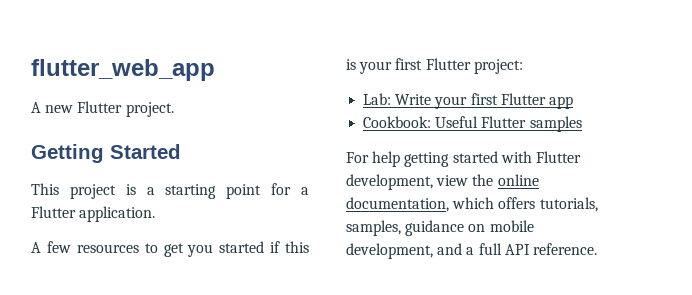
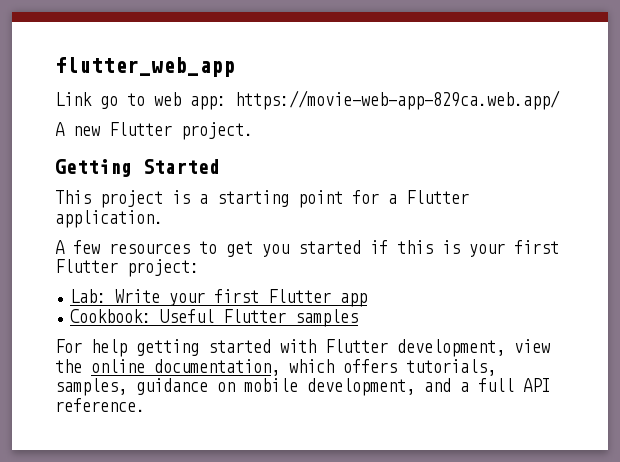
(215, 70) none -> [55,90,560,110] // Link go to web app: https://movie-web-app-829ca.web.app/

